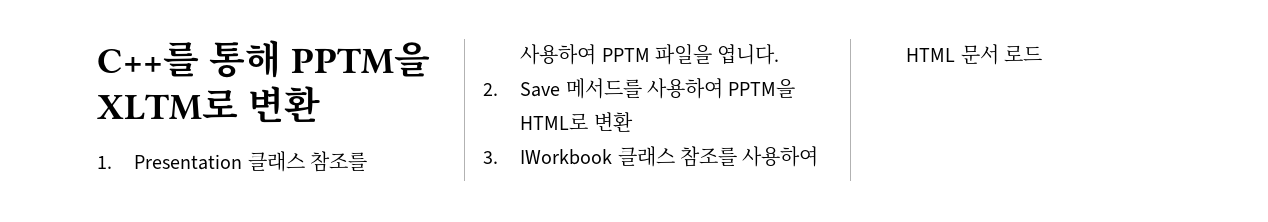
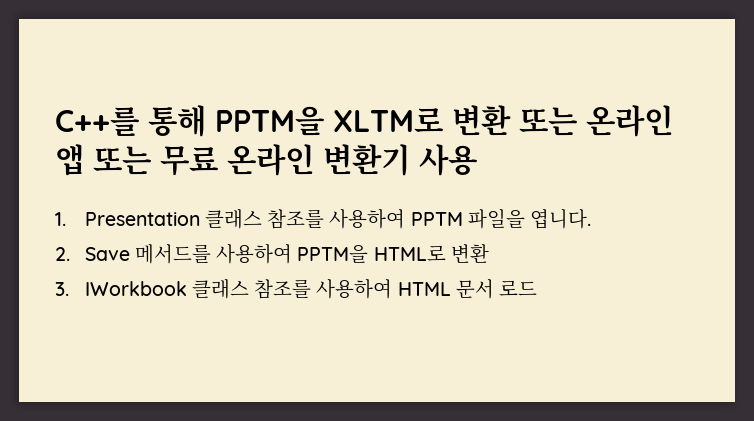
(320, 104) none -> [519,105,673,137] [55,144,477,176] 또는 온라인 앱 또는 무료 온라인 변환기 사용

